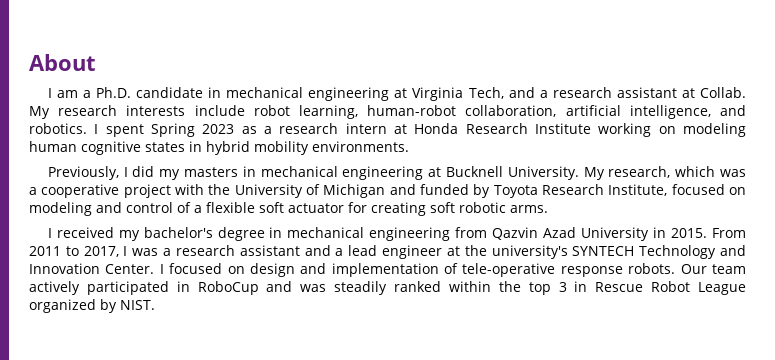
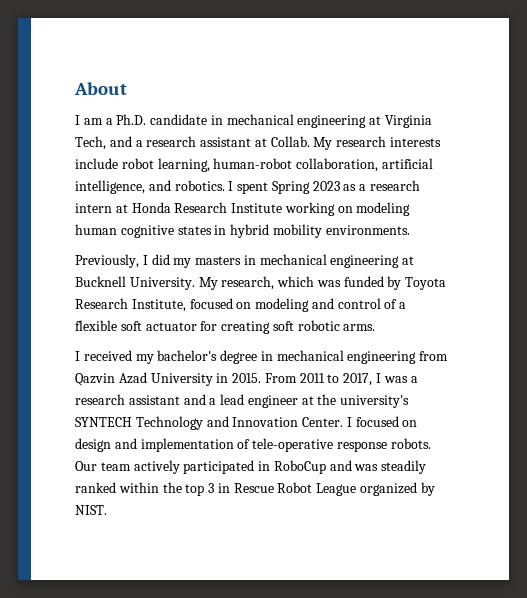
[29,184,416,198] a cooperative project with the University of Michigan and -> (341, 283) none

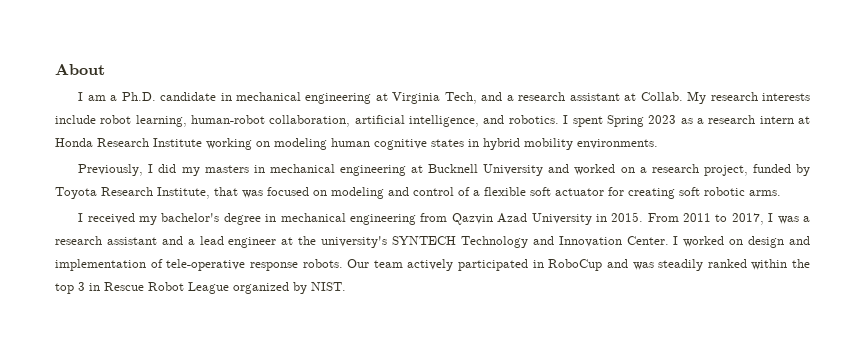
[129,276,341,290] University. My research, which was -> [483,164,748,176] University and worked on a research project,
(186, 305) none -> [214,187,263,198] that was
[355,416,399,427] focused -> [683,236,725,247] worked

